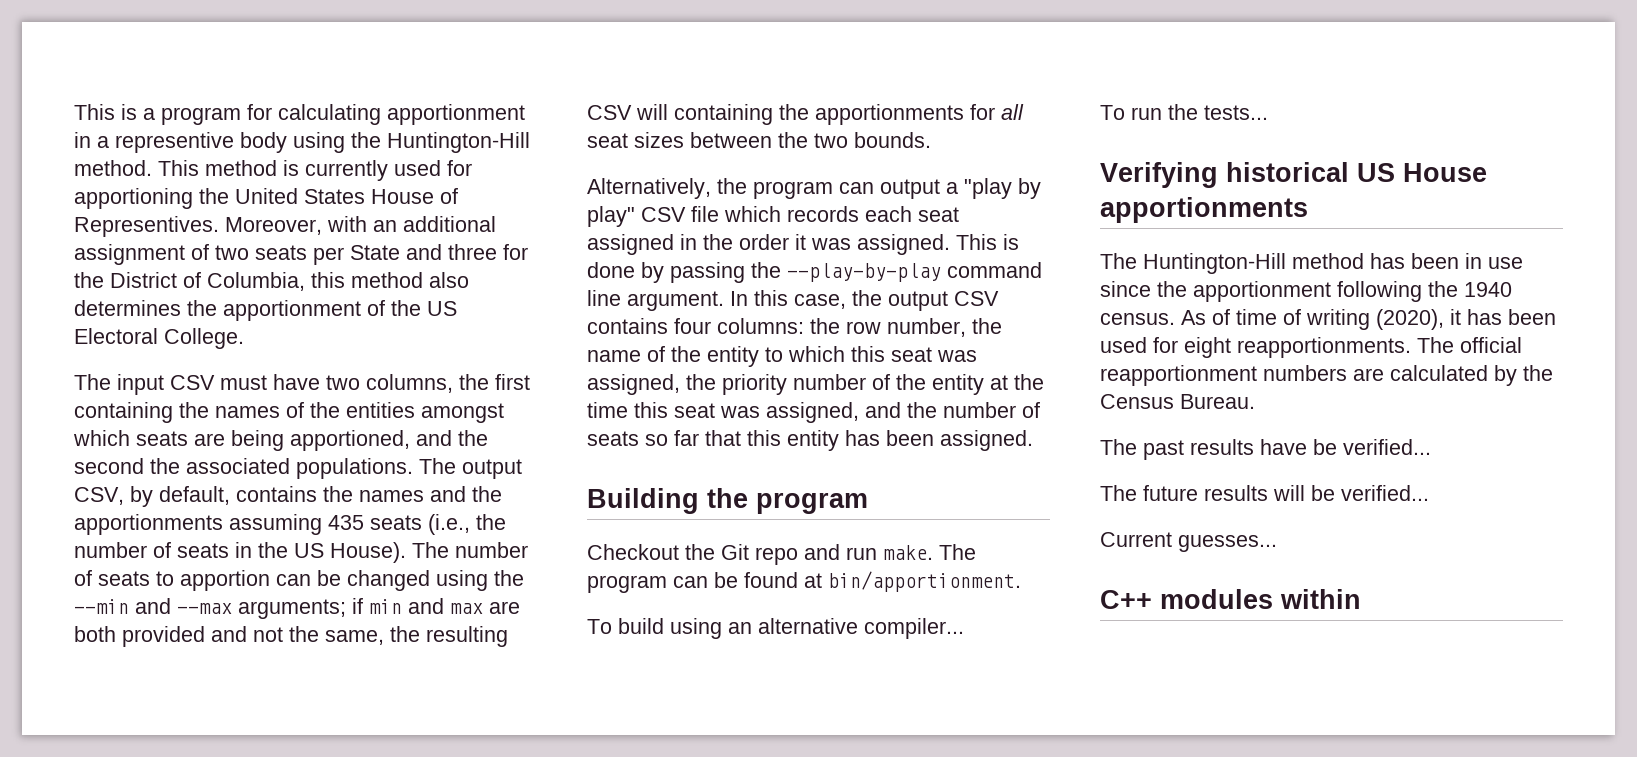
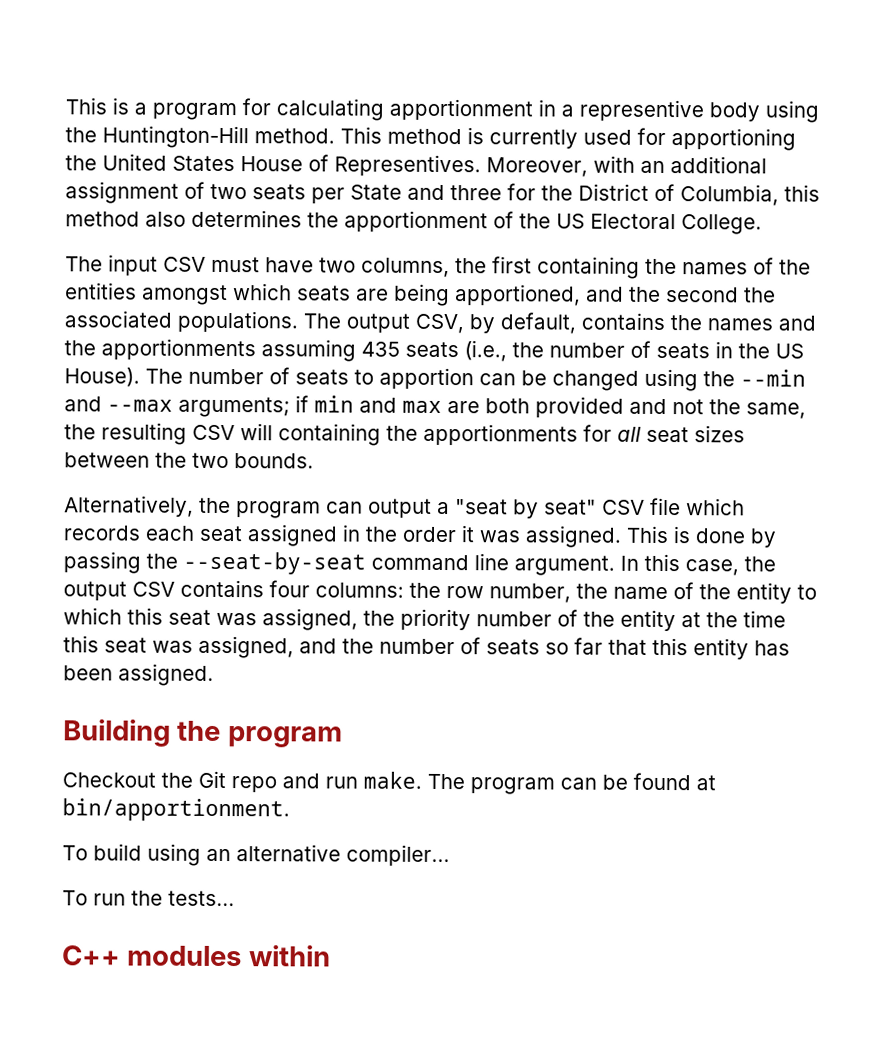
[964,178,1041,199] [587,206,635,227] "play by play" -> [455,499,597,519] "seat by seat"
[787,263,941,282] --play-by-play -> [183,551,366,575] --seat-by-seat
[1100,162,1487,188] [1100,197,1308,223] [1100,253,1523,274] [1100,281,1512,302] [1100,309,1556,330] [1100,337,1522,358] [1100,365,1553,386] [1100,394,1255,409] [1100,439,1431,460] [1100,485,1429,501] [1100,532,1277,552] // Verifying historical US House apportionments // The Huntington-Hill method has been in use since the apportionment following the 1940 census. As of time of writing (2020), it has been used for eight reapportionments. The official reapportionment numbers are calculated by the Census Bureau. // The past results have be verified... // The future results will be verified... // Current guesses... -> (235, 898) none

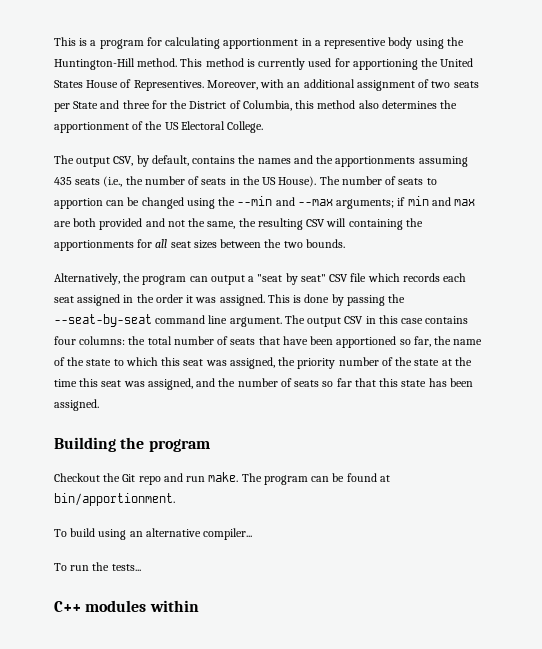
[108,254,811,279] [65,282,776,307] [64,310,341,333] input CSV must have two columns, the first containing the names of the entities amongst which seats are being apportioned, and the second the associated populations. The -> (74, 159) none
[620,553,776,576] [63,579,571,603] In this case, the output CSV contains four columns: the row number, -> [284,315,469,327] [54,336,431,348] The output CSV in this case contains four columns: the total number of seats that have been apportioned so far,
[736,582,792,604] entity -> [86,359,112,366] state
[620,609,676,632] entity -> [414,359,440,366] state
[693,638,749,660] entity -> [401,380,427,387] state

